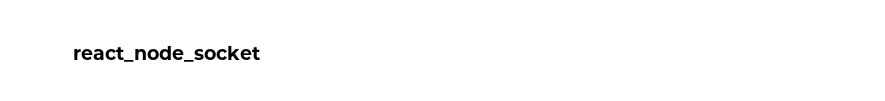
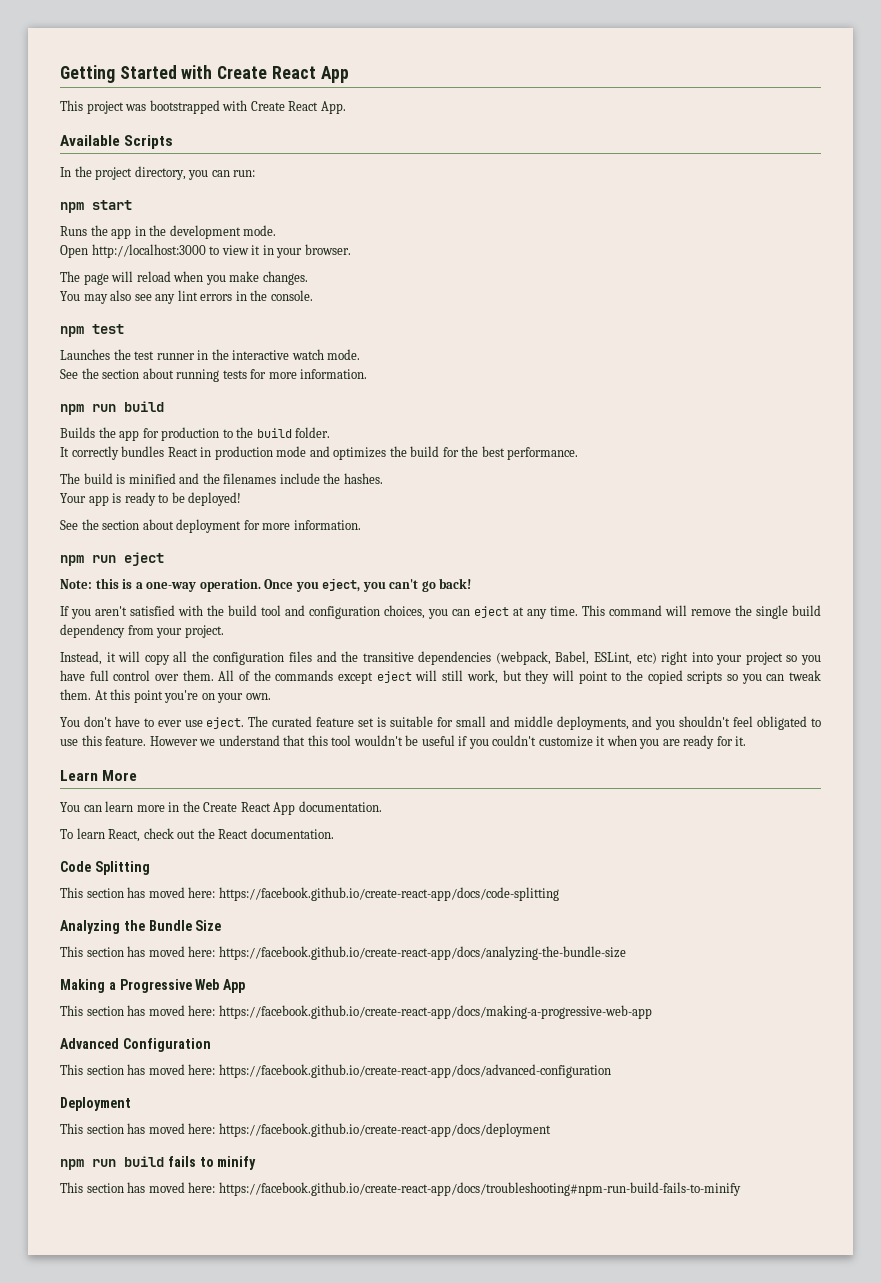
[73,46,260,62] react_node_socket -> [60,65,349,83] [60,100,346,114] [60,135,174,149] [60,166,256,180] [60,200,132,213] [60,225,277,239] [60,244,351,258] [60,271,308,285] [60,290,313,304] [60,324,124,337] [60,349,361,360] [60,368,368,382] [60,401,164,415] [60,427,331,441] [60,446,579,460] [60,473,383,484] [60,492,242,506] [60,519,361,533] [60,552,164,566] [60,578,472,592] [60,605,821,619] [60,624,224,638] [60,651,821,665] [60,670,821,684] [60,689,271,703] [60,716,822,730] [60,735,747,749] [60,770,138,781] [60,801,382,815] [60,828,334,842] [60,861,150,875] [60,887,559,901] [60,920,222,934] [60,946,626,960] [60,979,246,993] [60,1005,652,1019] [60,1038,211,1052] [60,1064,611,1078] [60,1097,131,1111] [60,1123,551,1137] [60,1156,257,1170] [60,1182,741,1196] Getting Started with Create React App // This project was bootstrapped with Create React App. // Available Scripts // In the project directory, you can run: // npm start // Runs the app in the development mode. // Open http://localhost:3000 to view it in your browser. // The page will reload when you make changes. // You may also see any lint errors in the console. // npm test // Launches the test runner in the interactive watch mode. // See the section about running tests for more information. // npm run build // Builds the app for production to the build folder. // It correctly bundles React in production mode and optimizes the build for the best performance. // The build is minified and the filenames include the hashes. // Your app is ready to be deployed! // See the section about deployment for more information. // npm run eject // Note: this is a one-way operation. Once you eject, you can't go back! // If you aren't satisfied with the build tool and configuration choices, you can eject at any time. This command will remove the single build dependency from your project. // Instead, it will copy all the configuration files and the transitive dependencies (webpack, Babel, ESLint, etc) right into your project so you have full control over them. All of the commands except eject will still work, but they will point to the copied scripts so you can tweak them. At this point you're on your own. // You don't have to ever use eject. The curated feature set is suitable for small and middle deployments, and you shouldn't feel obligated to use this feature. However we understand that this tool wouldn't be useful if you couldn't customize it when you are ready for it. // Learn More // You can learn more in the Create React App documentation. // To learn React, check out the React documentation. // Code Splitting // This section has moved here: https://facebook.github.io/create-react-app/docs/code-splitting // Analyzing the Bundle Size // This section has moved here: https://facebook.github.io/create-react-app/docs/analyzing-the-bundle-size // Making a Progressive Web App // This section has moved here: https://facebook.github.io/create-react-app/docs/making-a-progressive-web-app // Advanced Configuration // This section has moved here: https://facebook.github.io/create-react-app/docs/advanced-configuration // Deployment // This section has moved here: https://facebook.github.io/create-react-app/docs/deployment // npm run build fails to minify // This section has moved here: https://facebook.github.io/create-react-app/docs/troubleshooting#npm-run-build-fails-to-minify

